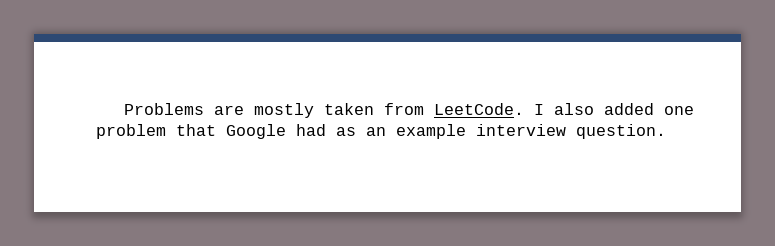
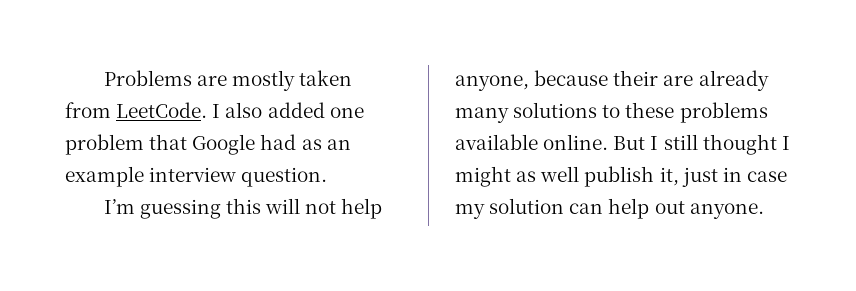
(666, 131) none -> [103,198,383,219] [455,70,769,91] [455,102,768,123] [455,134,790,155] [455,166,787,187] [455,198,764,219] // I’m guessing this will not help anyone, because their are already many solutions to these problems available online. But I still thought I might as well publish it, just in case my solution can help out anyone.

